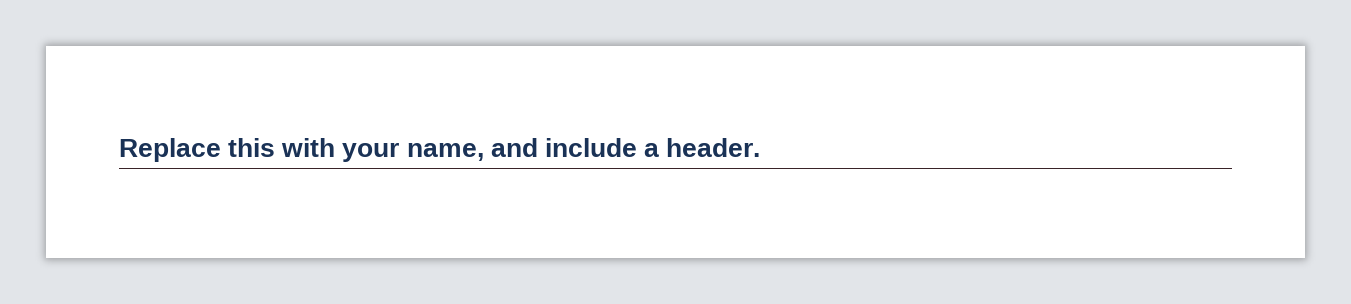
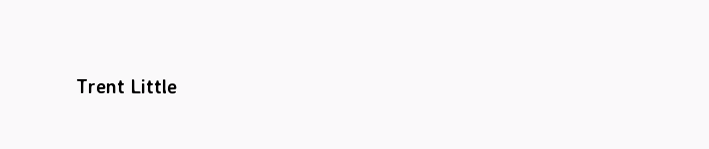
[119,138,761,162] Replace this with your name, and include a header. -> [75,79,177,94] Trent Little

